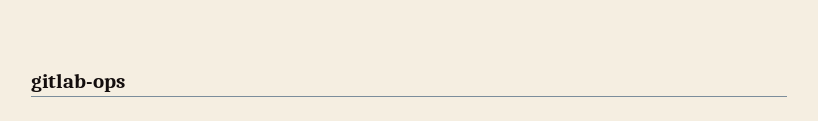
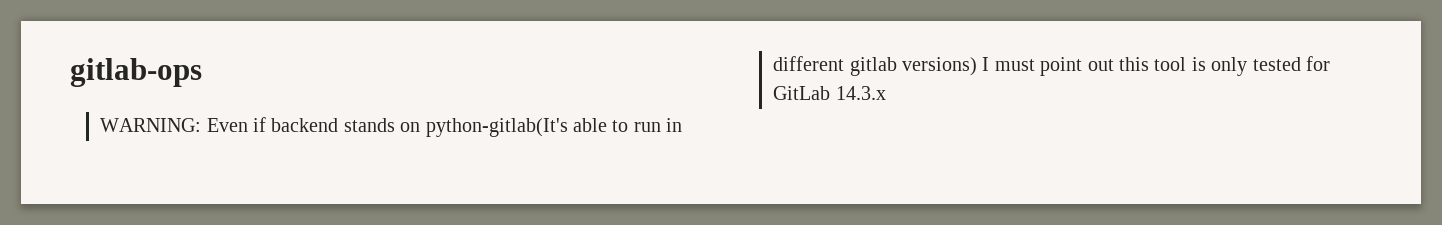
(125, 82) none -> [100,117,683,137] [773,56,1330,76] [773,86,886,100] // WARNING: Even if backend stands on python-gitlab(It's able to run in different gitlab versions) I must point out this tool is only tested for GitLab 14.3.x

